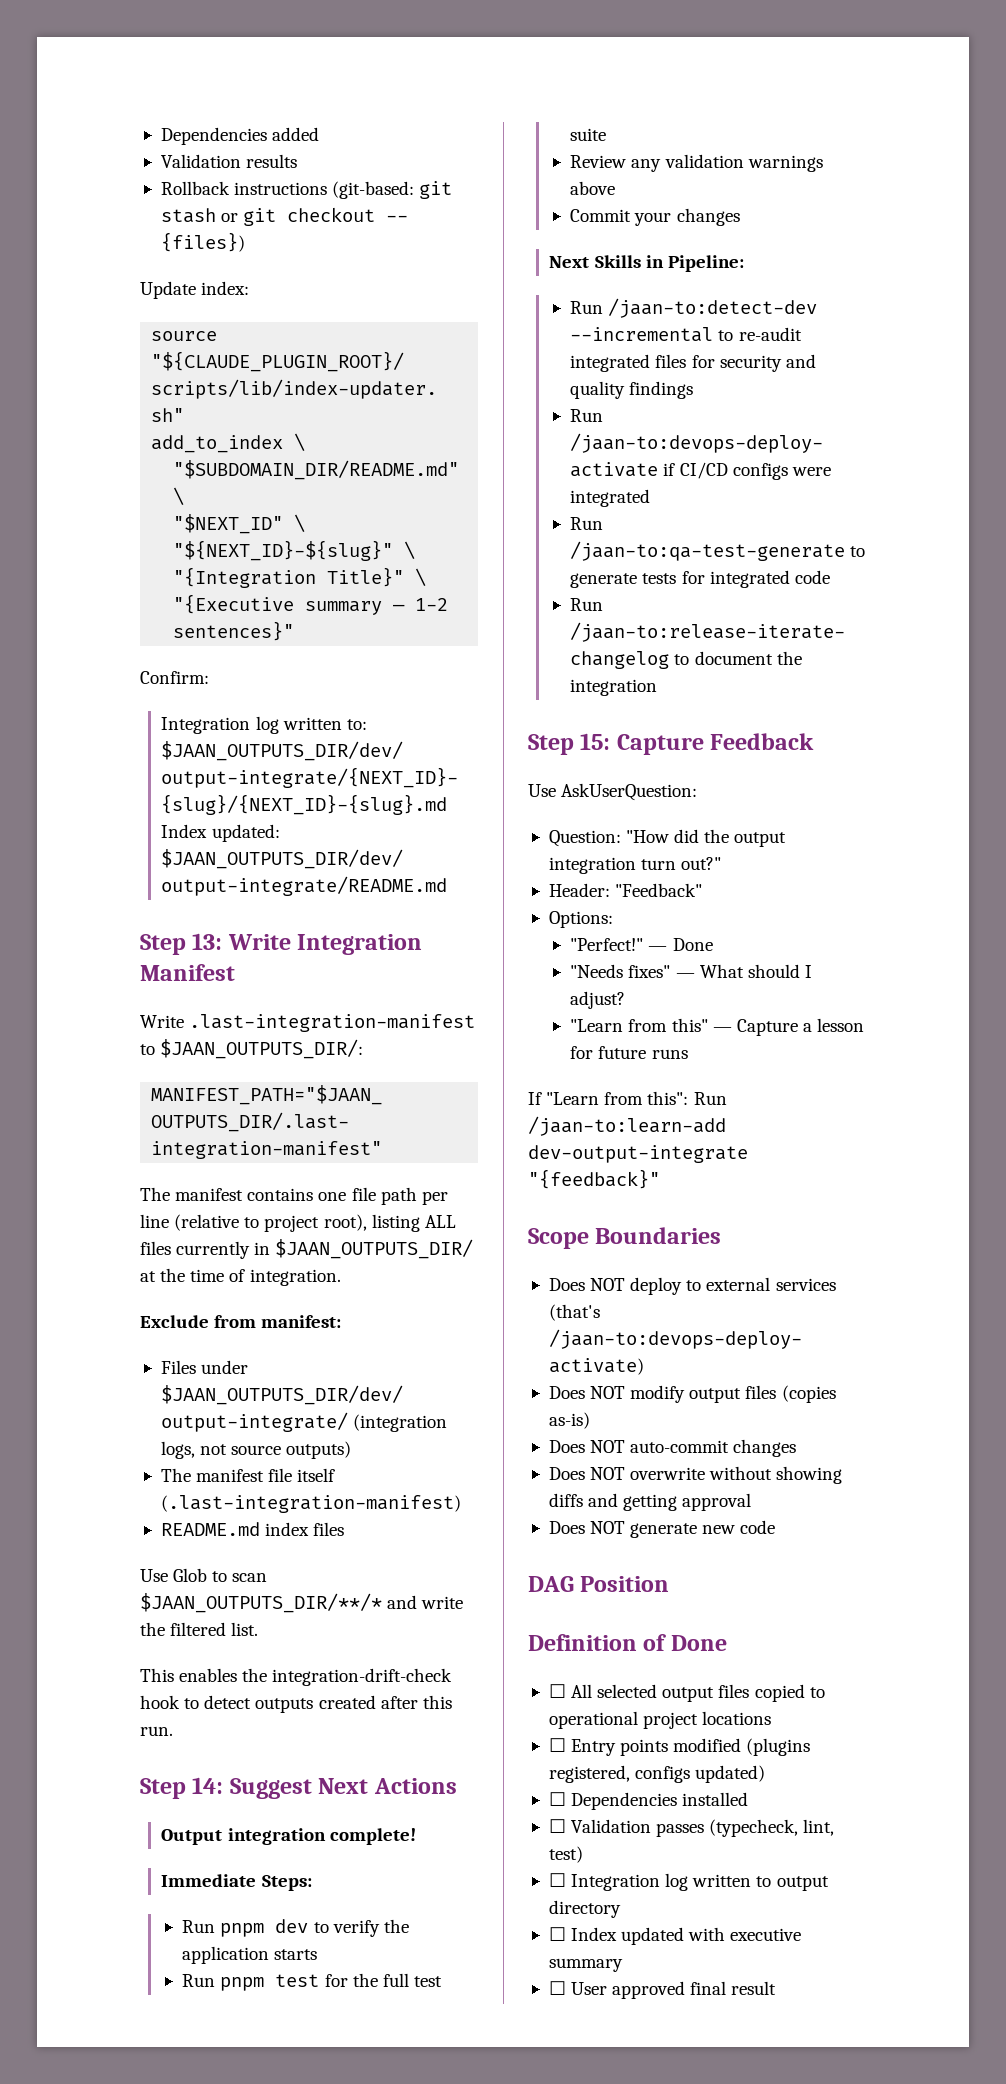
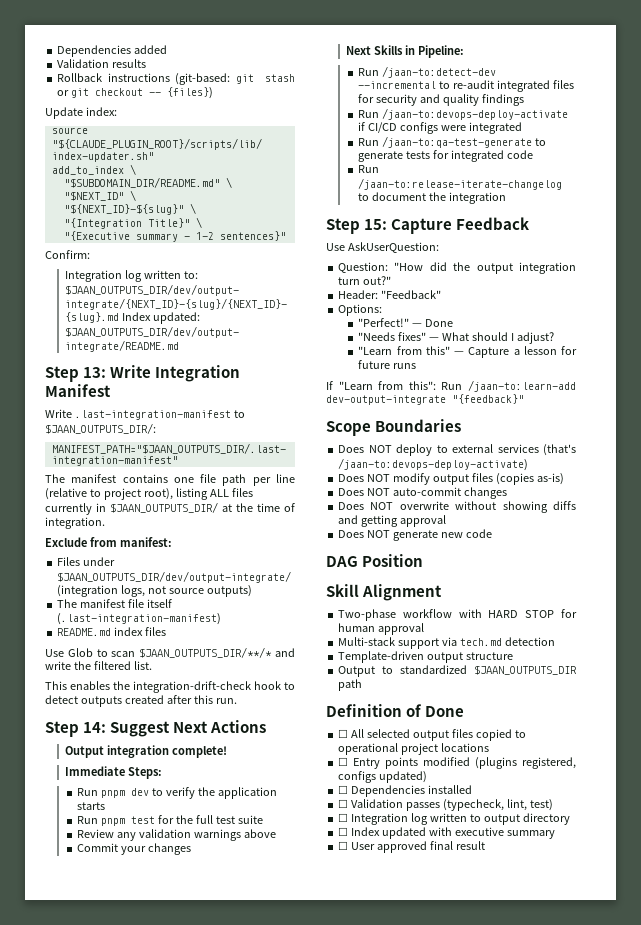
(670, 1584) none -> [326,584,443,601] [338,609,577,621] [338,623,425,635] [338,637,555,649] [338,651,514,663] [338,665,577,677] [338,679,363,691] // Skill Alignment // Two-phase workflow with HARD STOP for human approval // Multi-stack support via tech.md detection // Template-driven output structure // Output to standardized $JAAN_OUTPUTS_DIR path

